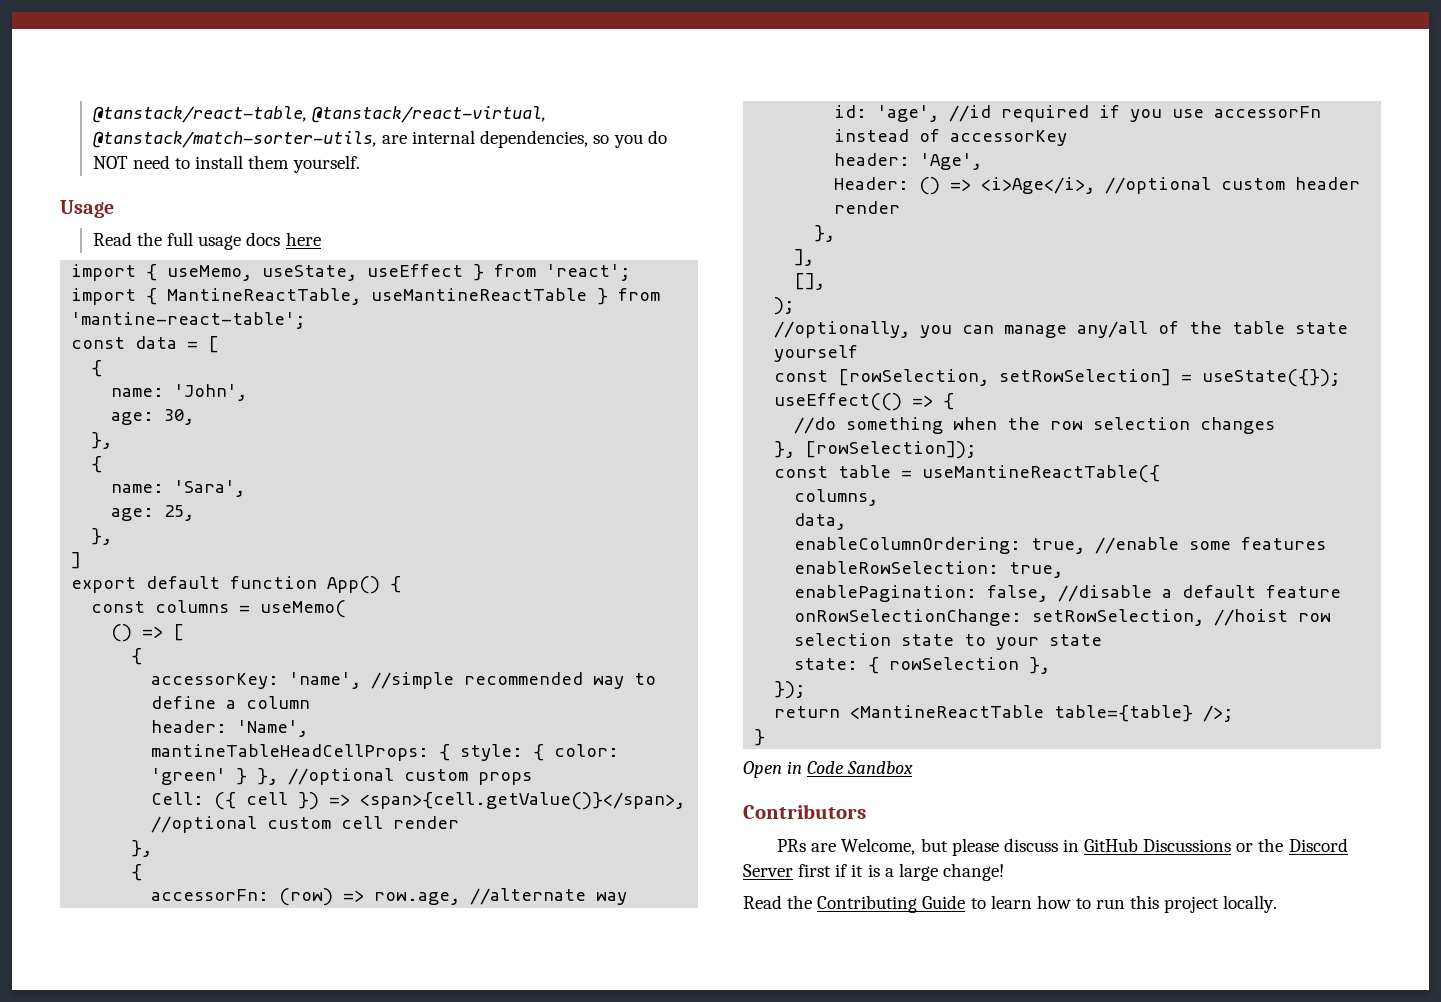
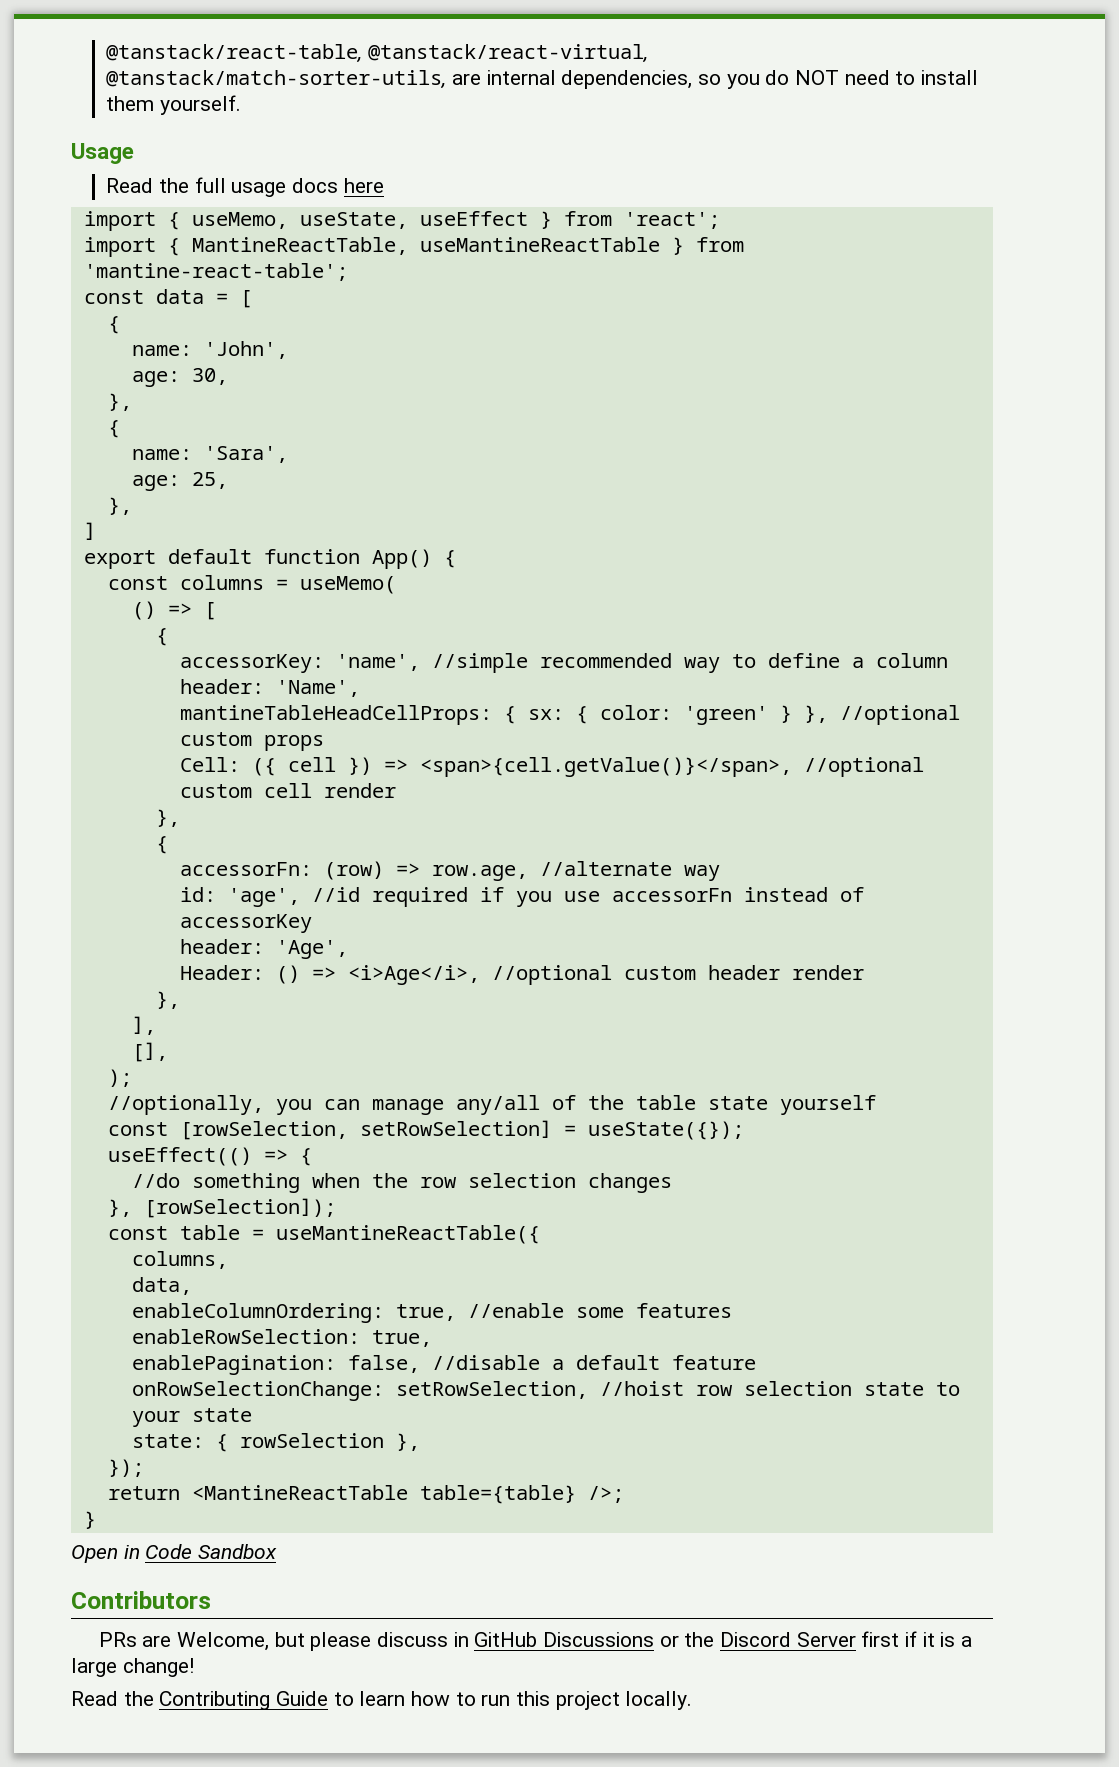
[460,744,524,761] style: -> [527,709,564,720] sx:

